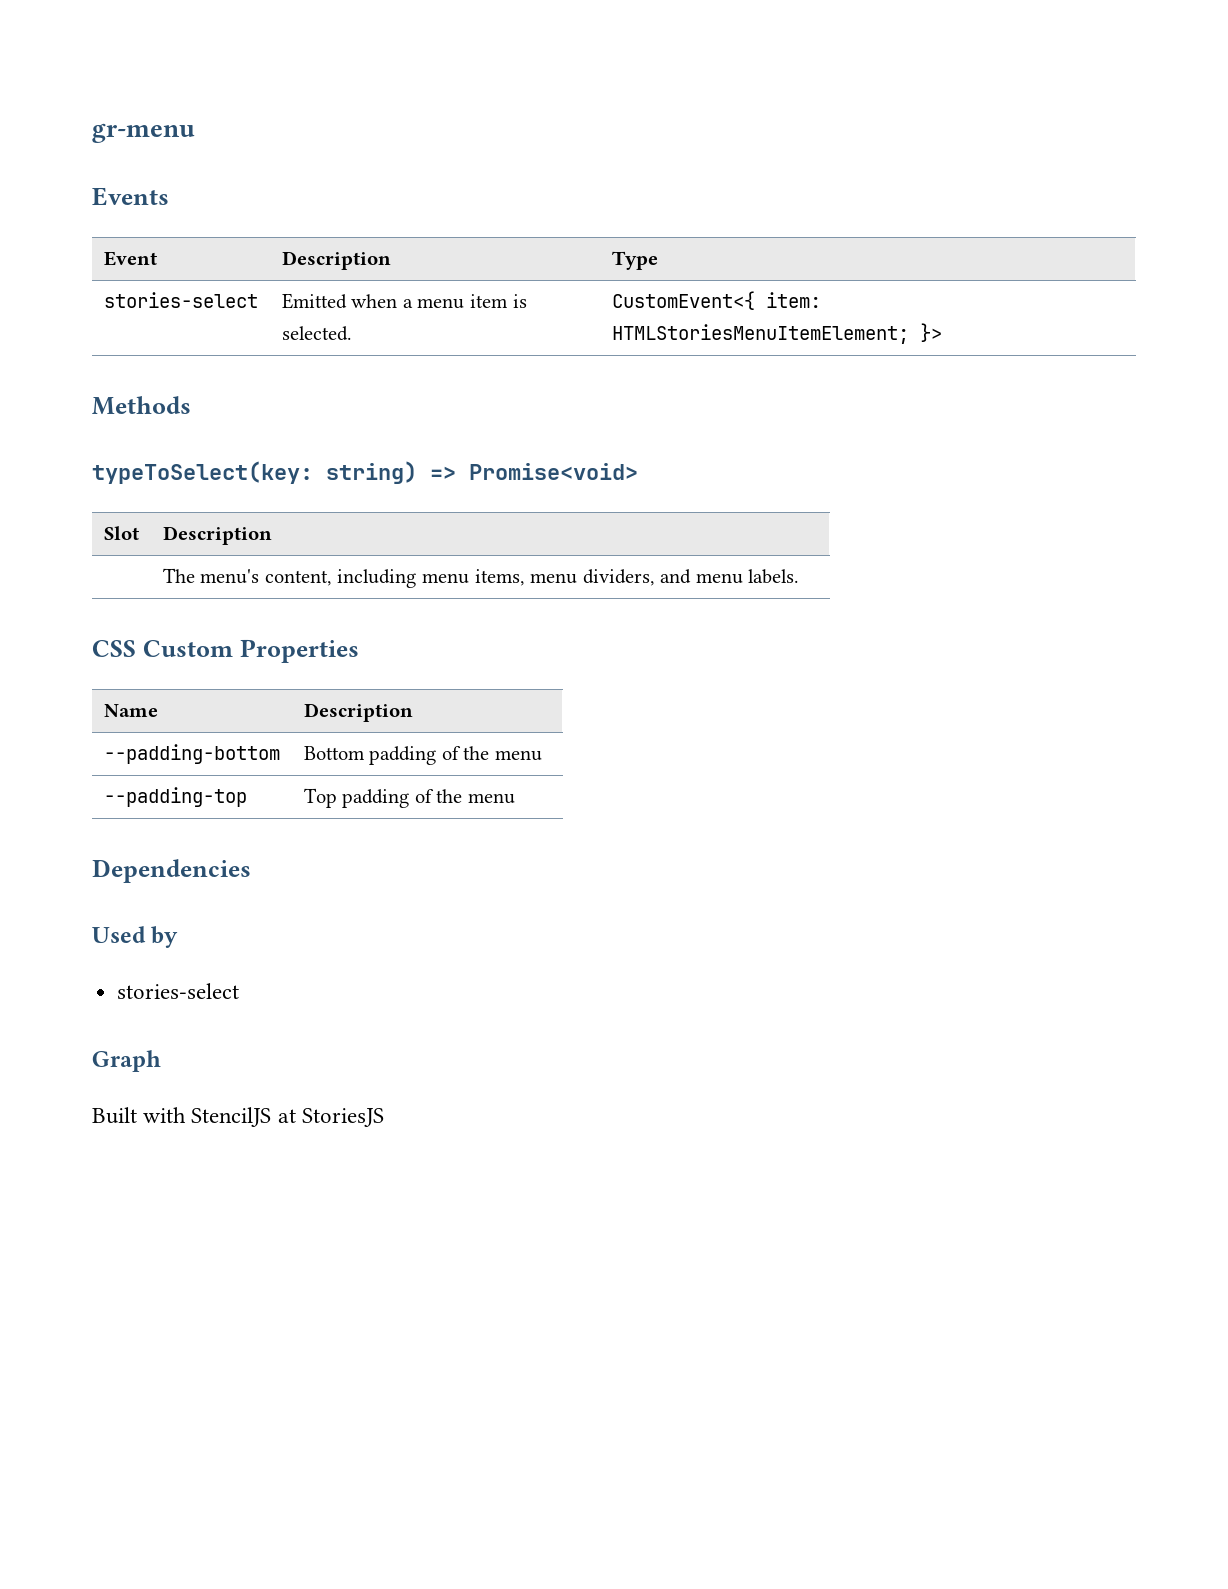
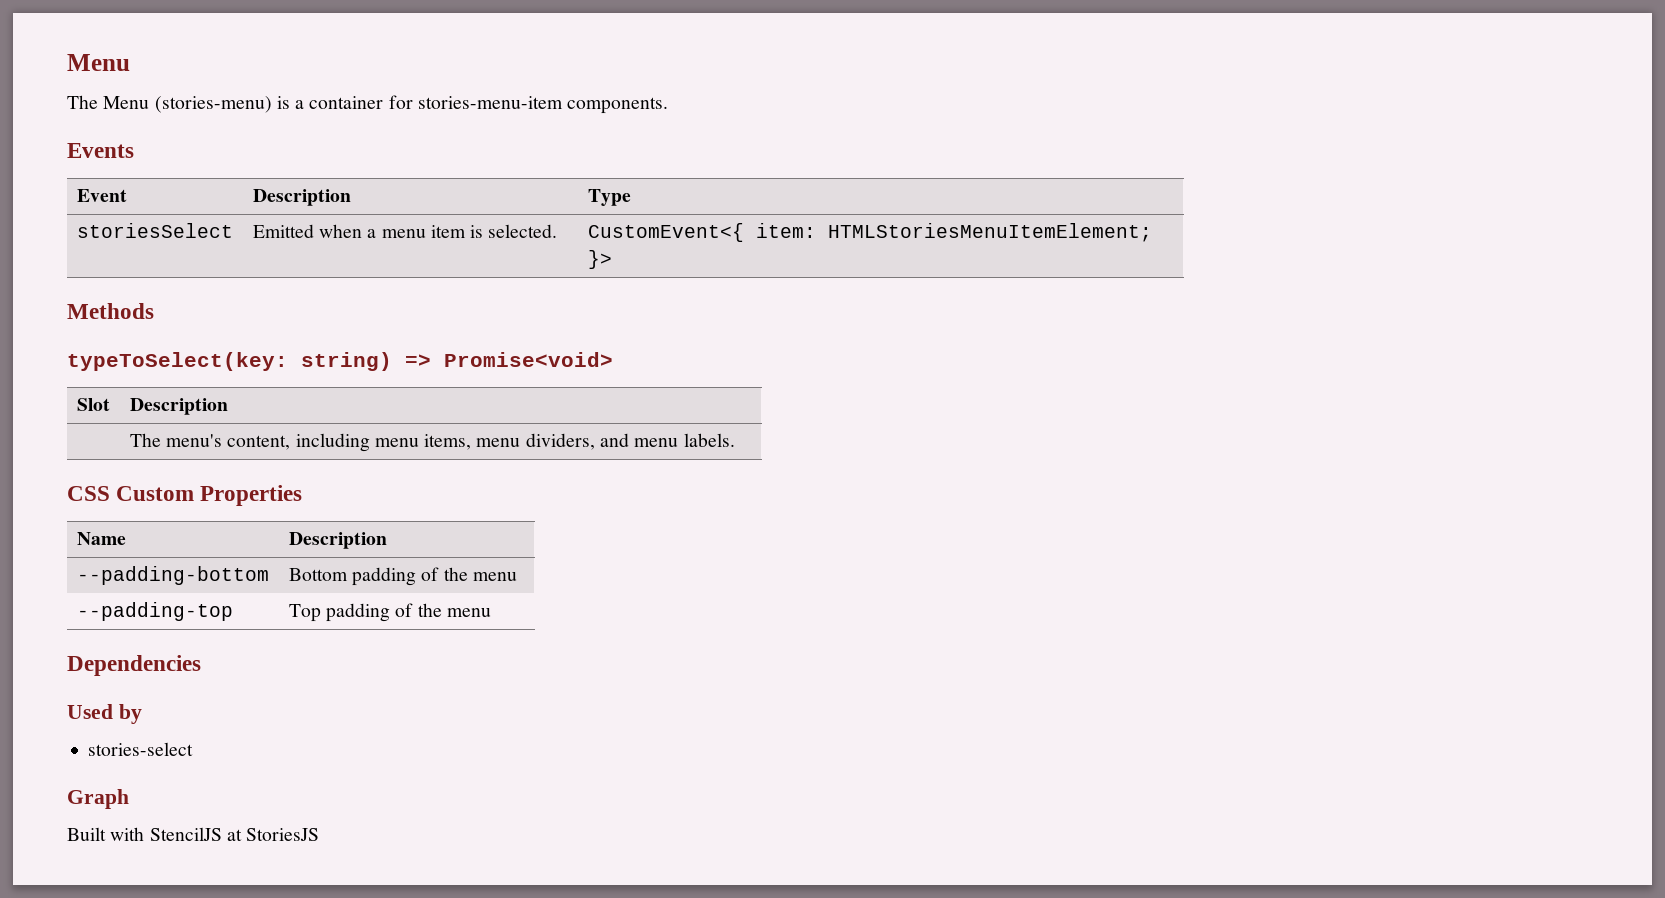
[92,123,195,143] gr-menu -> [67,54,130,71] [67,95,669,114] Menu // The Menu (stories-menu) is a container for stories-menu-item components.
[103,292,258,308] stories-select -> [76,223,233,238] storiesSelect

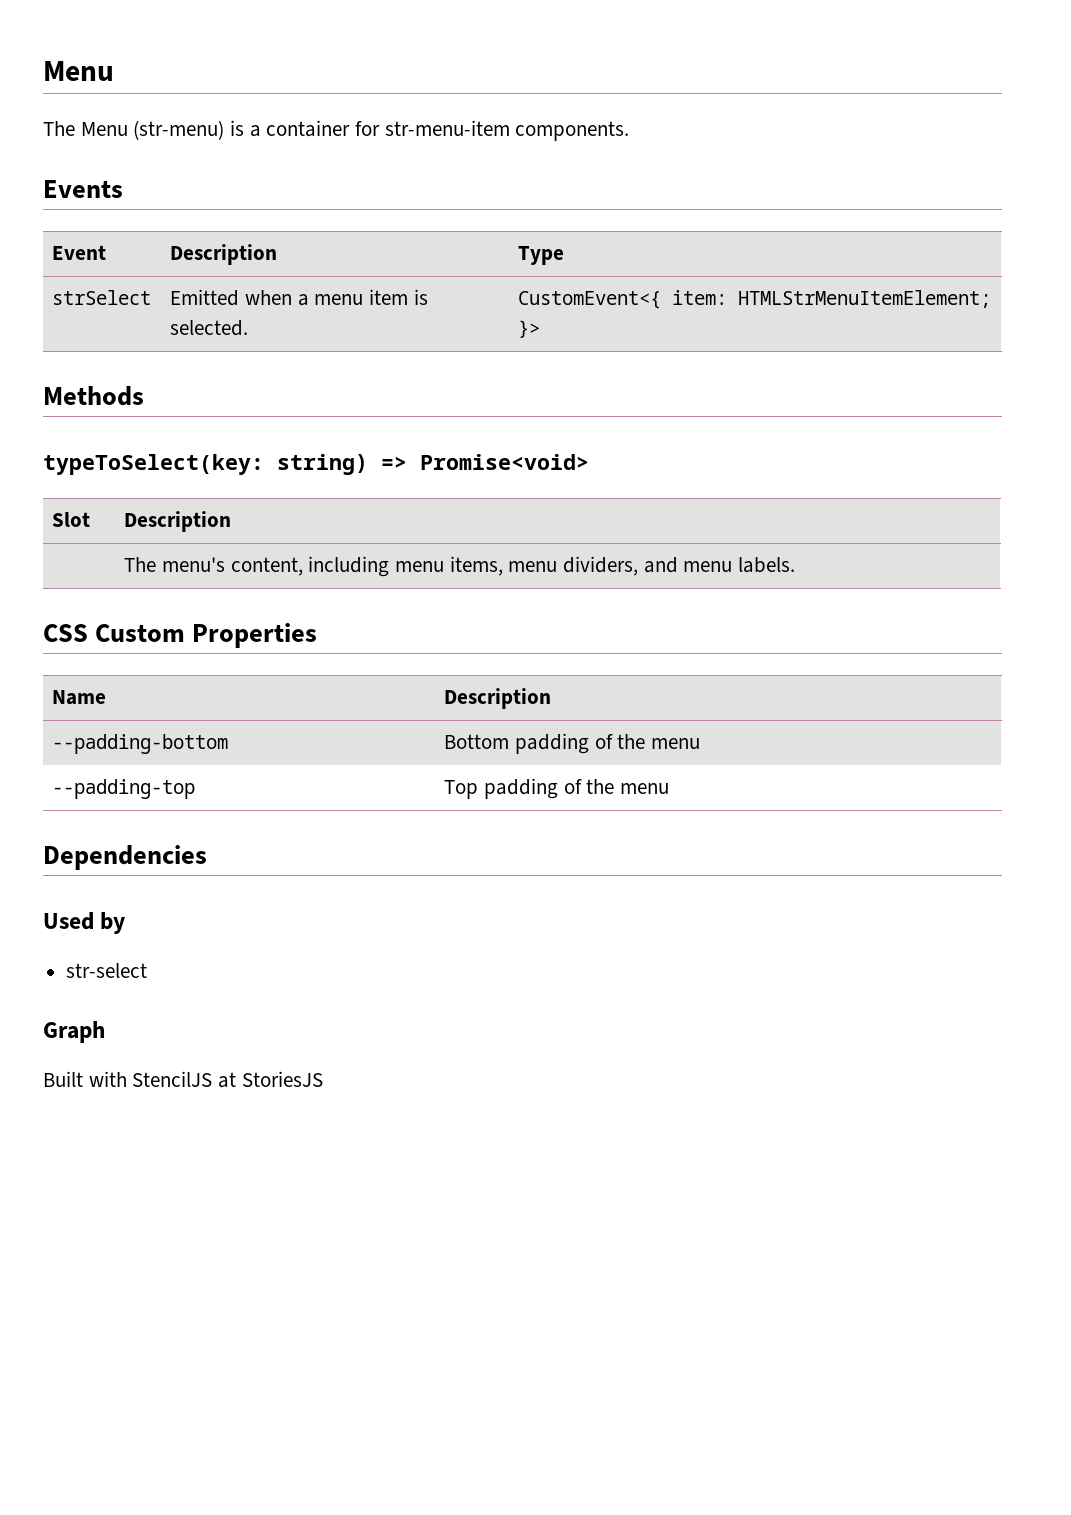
[154,96,272,113] (stories-menu) -> [133,120,225,140] (str-menu)
[417,96,563,109] stories-menu-item -> [384,120,510,136] str-menu-item
[76,223,233,238] storiesSelect -> [52,290,152,305] strSelect
[827,223,1152,242] HTMLStoriesMenuItemElement; -> [738,290,992,308] HTMLStrMenuItemElement;
[88,742,194,756] stories-select -> [66,963,148,978] str-select

